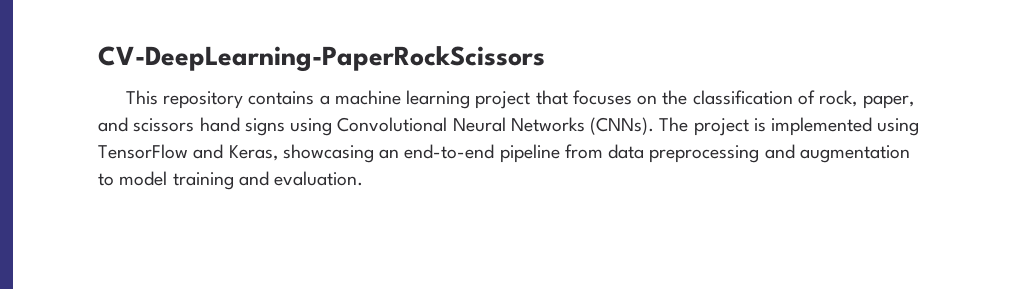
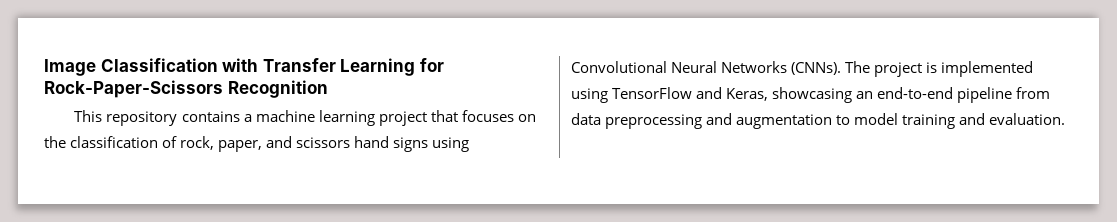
[98,46,545,72] CV-DeepLearning-PaperRockScissors -> [44,58,444,76] [44,80,328,98] Image Classification with Transfer Learning for Rock-Paper-Scissors Recognition

